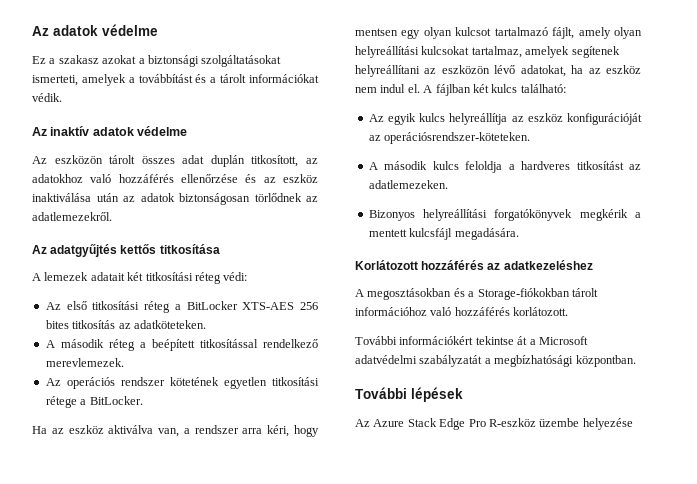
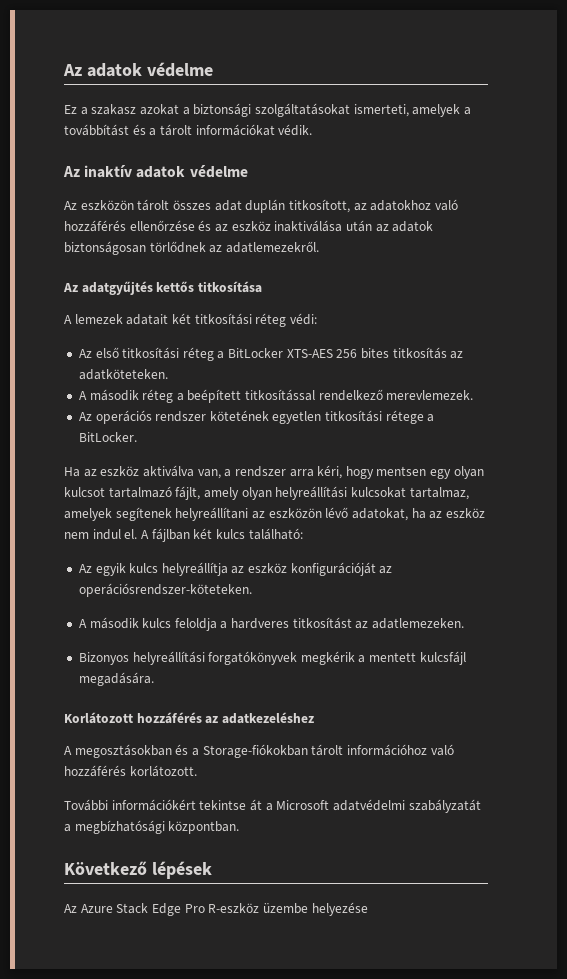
[355,387,407,399] További -> [64,861,147,875] Következő

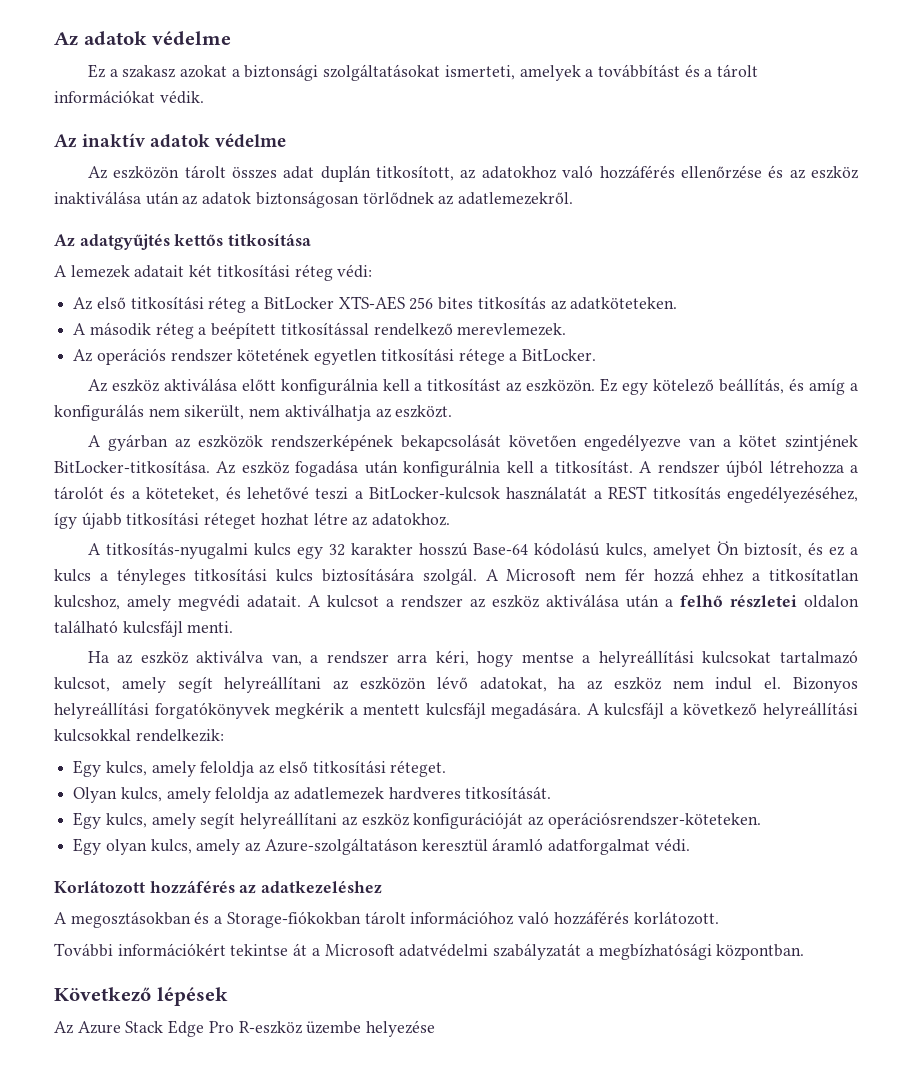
(137, 437) none -> [87,378,859,395] [54,404,453,421] [87,434,858,451] [54,460,858,477] [54,486,858,503] [54,512,451,529] [87,541,859,559] [54,568,860,585] [54,594,859,611] [54,620,234,637] // Az eszköz aktiválása előtt konfigurálnia kell a titkosítást az eszközön. Ez egy kötelező beállítás, és amíg a konfigurálás nem sikerült, nem aktiválhatja az eszközt. // A gyárban az eszközök rendszerképének bekapcsolását követően engedélyezve van a kötet szintjének BitLocker-titkosítása. Az eszköz fogadása után konfigurálnia kell a titkosítást. A rendszer újból létrehozza a tárolót és a köteteket, és lehetővé teszi a BitLocker-kulcsok használatát a REST titkosítás engedélyezéséhez, így újabb titkosítási réteget hozhat létre az adatokhoz. // A titkosítás-nyugalmi kulcs egy 32 karakter hosszú Base-64 kódolású kulcs, amelyet Ön biztosít, és ez a kulcs a tényleges titkosítási kulcs biztosítására szolgál. A Microsoft nem fér hozzá ehhez a titkosítatlan kulcshoz, amely megvédi adatait. A kulcsot a rendszer az eszköz aktiválása után a felhő részletei oldalon található kulcsfájl menti.
[376,466,484,479] [64,486,469,500] [64,507,172,521] mentsen egy olyan kulcsot tartalmazó fájlt, amely olyan helyreállítási kulcsokat tartalmaz, amelyek segítenek -> [521,650,859,667] [54,676,213,693] mentse a helyreállítási kulcsokat tartalmazó kulcsot, amely segít
[140,528,303,542] [78,562,393,576] [78,583,252,597] [78,617,465,631] A fájlban két kulcs található: // Az egyik kulcs helyreállítja az eszköz konfigurációját az operációsrendszer-köteteken. // A második kulcs feloldja a hardveres titkosítást az adatlemezeken. // -> (782, 683) none
(154, 679) none -> [586,702,858,719] [54,729,224,742] [73,760,447,777] [73,786,552,803] [73,812,761,829] [73,838,690,855] A kulcsfájl a következő helyreállítási kulcsokkal rendelkezik: // Egy kulcs, amely feloldja az első titkosítási réteget. // Olyan kulcs, amely feloldja az adatlemezek hardveres titkosítását. // Egy kulcs, amely segít helyreállítani az eszköz konfigurációját az operációsrendszer-köteteken. // Egy olyan kulcs, amely az Azure-szolgáltatáson keresztül áramló adatforgalmat védi.

